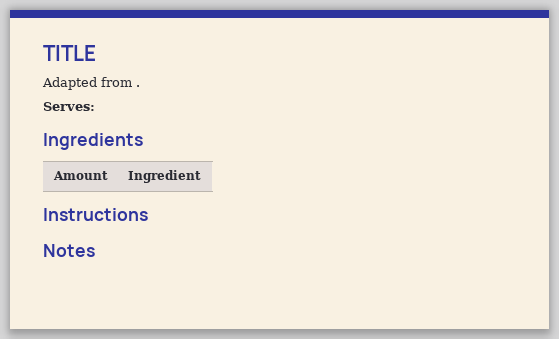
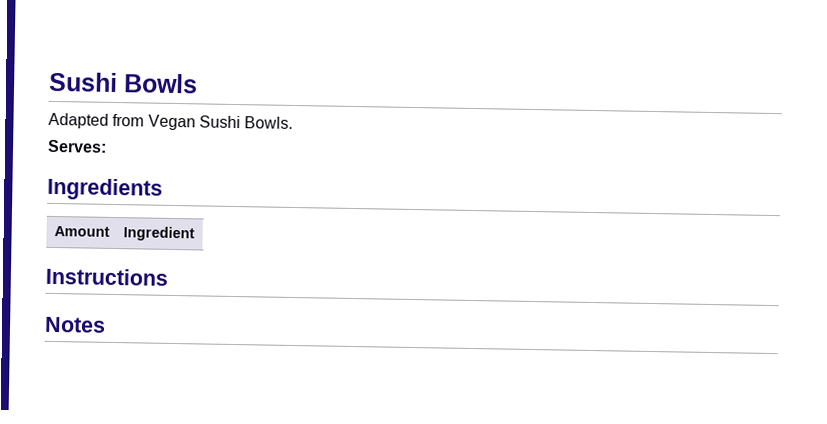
[43,45,96,61] TITLE -> [48,71,198,94] Sushi Bowls
[136,85,140,87] . -> [147,114,294,131] Vegan Sushi Bowls.

